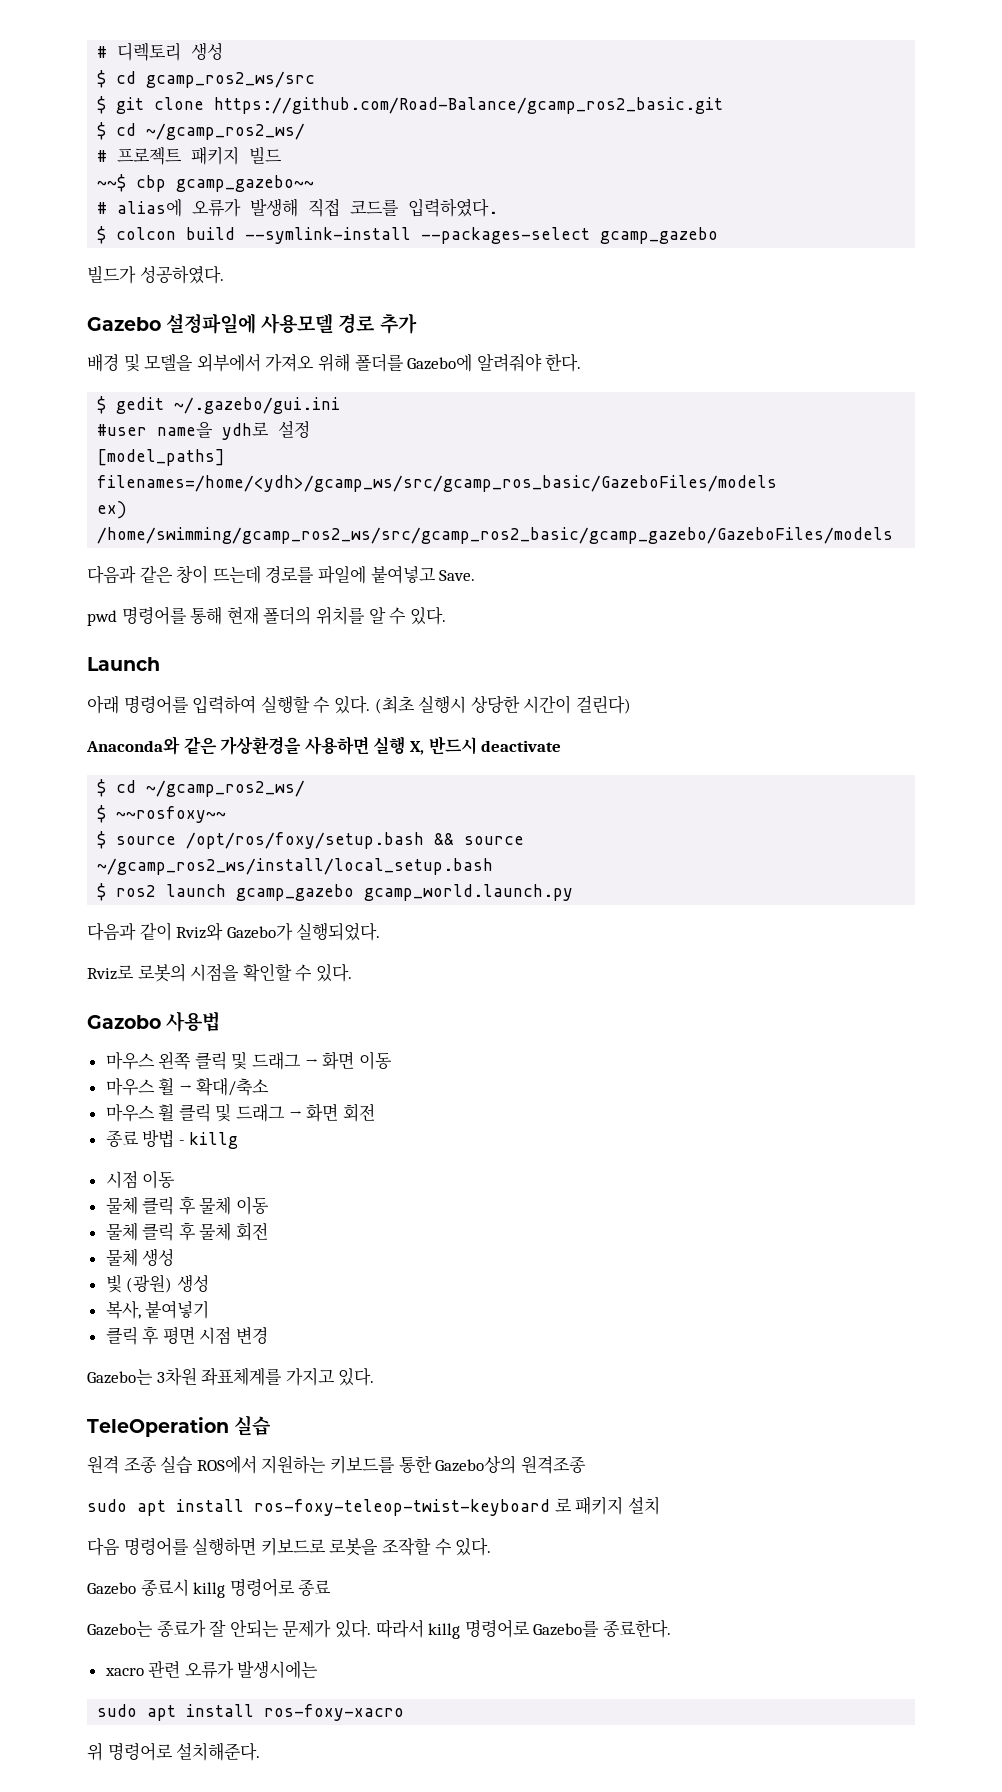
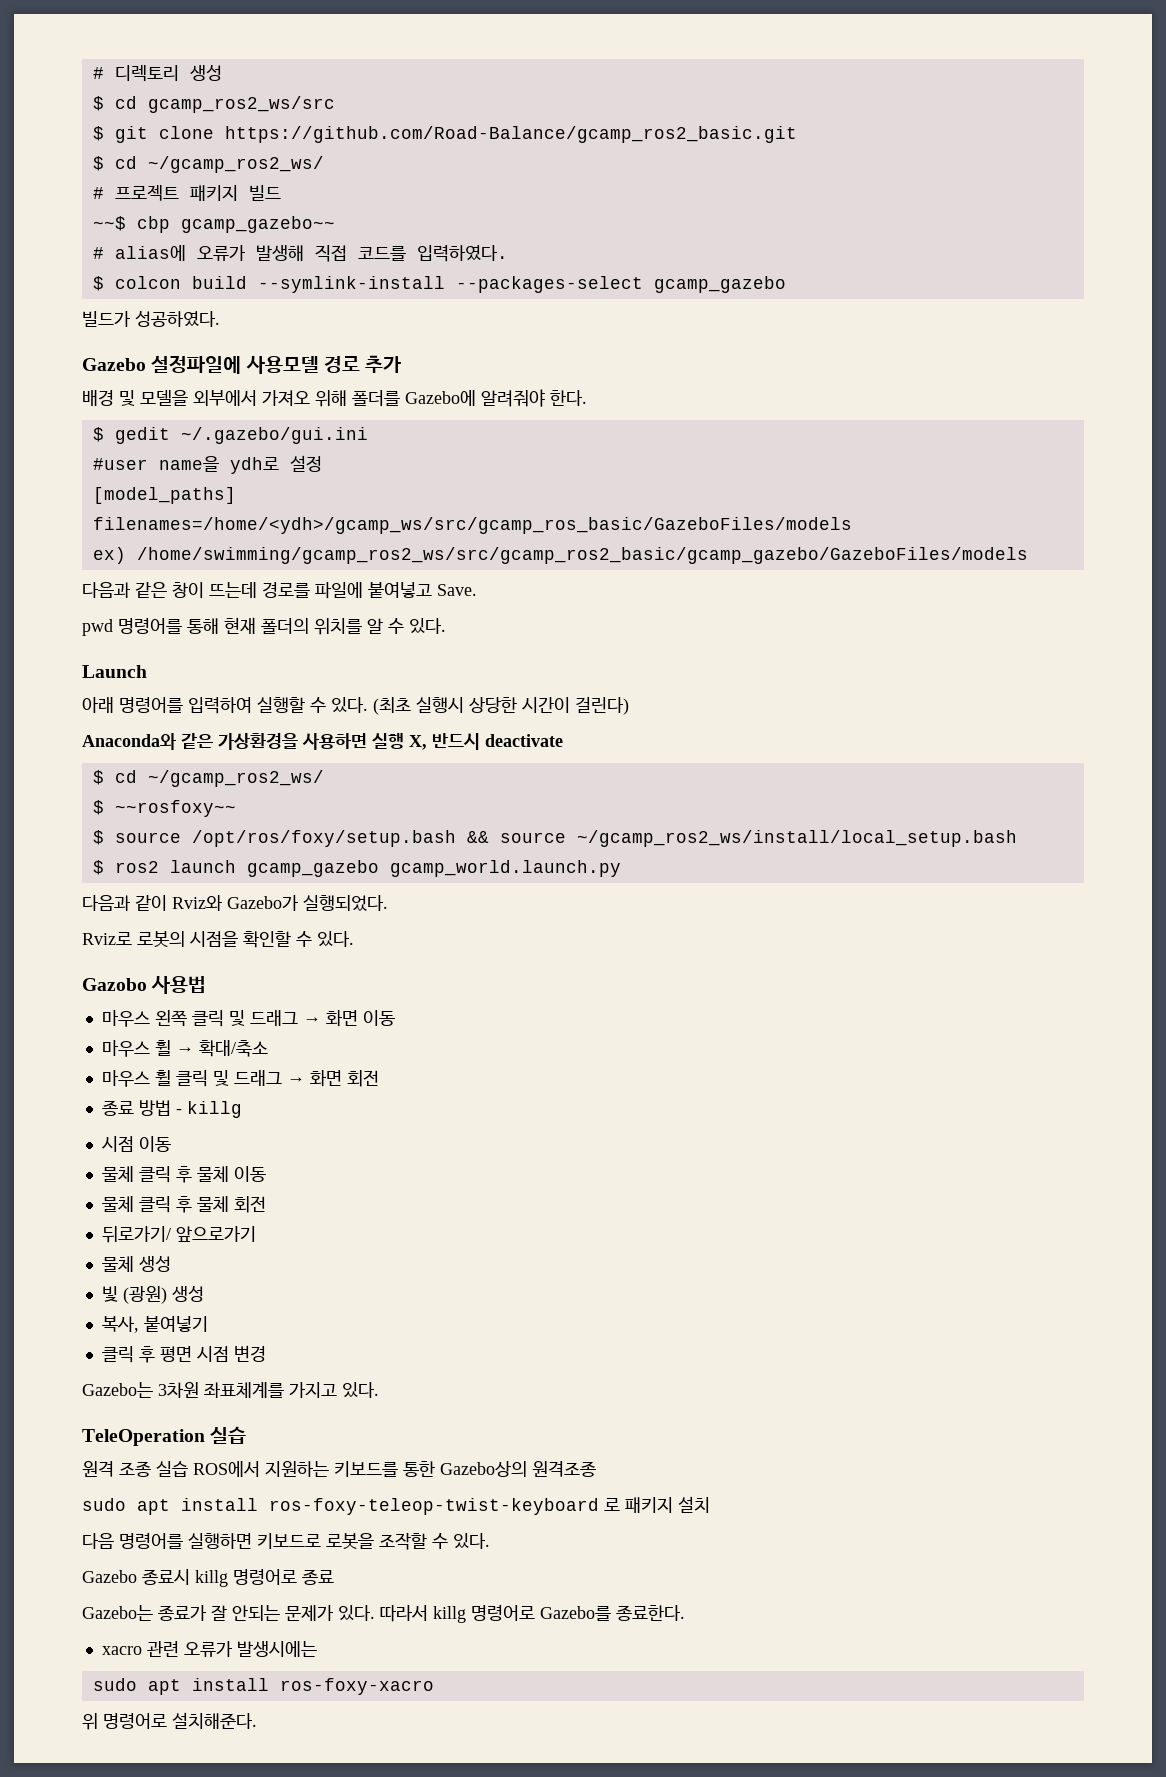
(269, 1231) none -> [101,1226,256,1243] // 뒤로가기/ 앞으로가기

